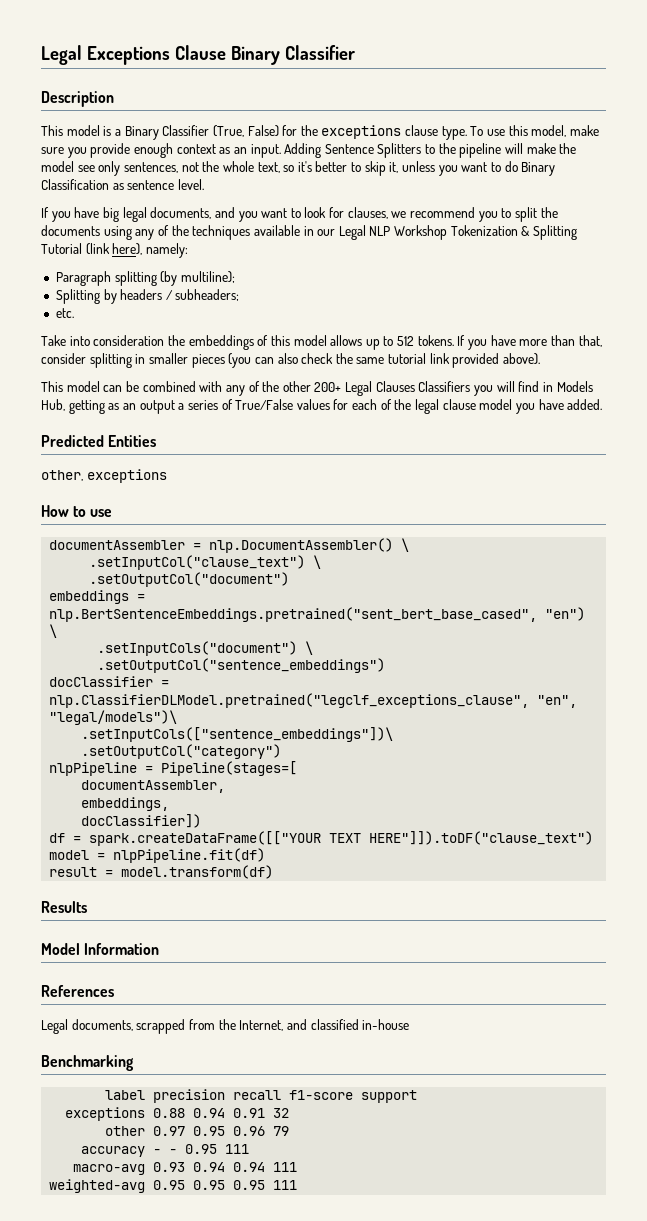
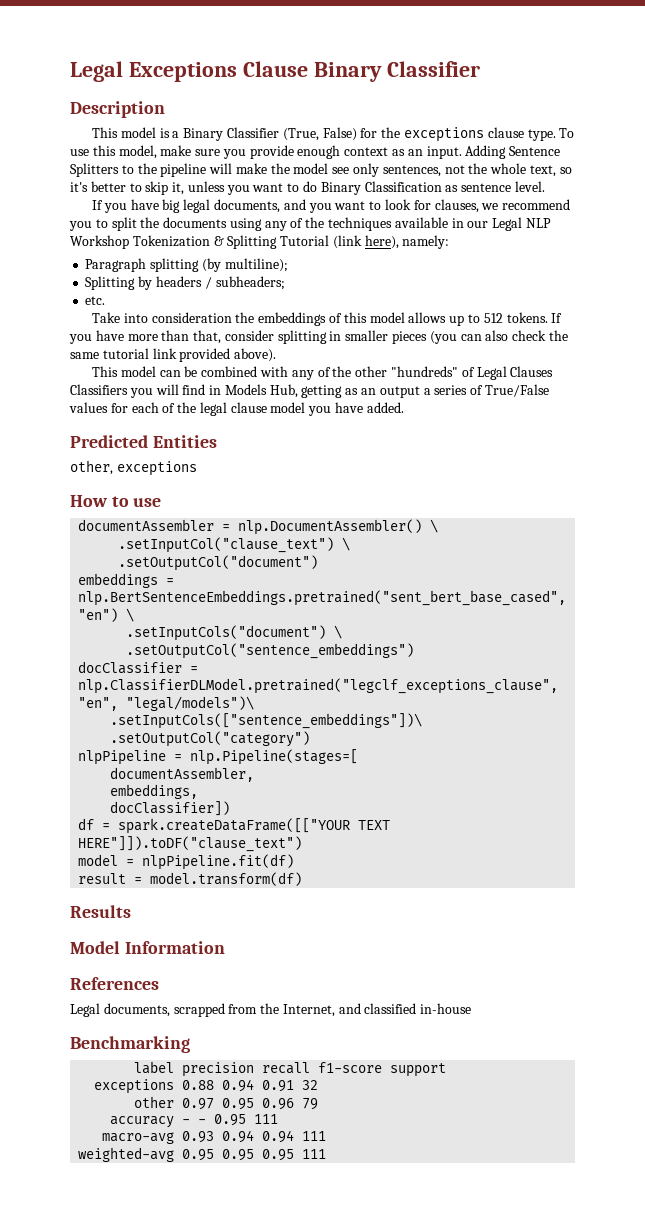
[314,382,342,392] 200+ -> [390,366,475,377] "hundreds" of
[161,761,298,776] Pipeline(stages=[ -> [190,749,359,765] nlp.Pipeline(stages=[

